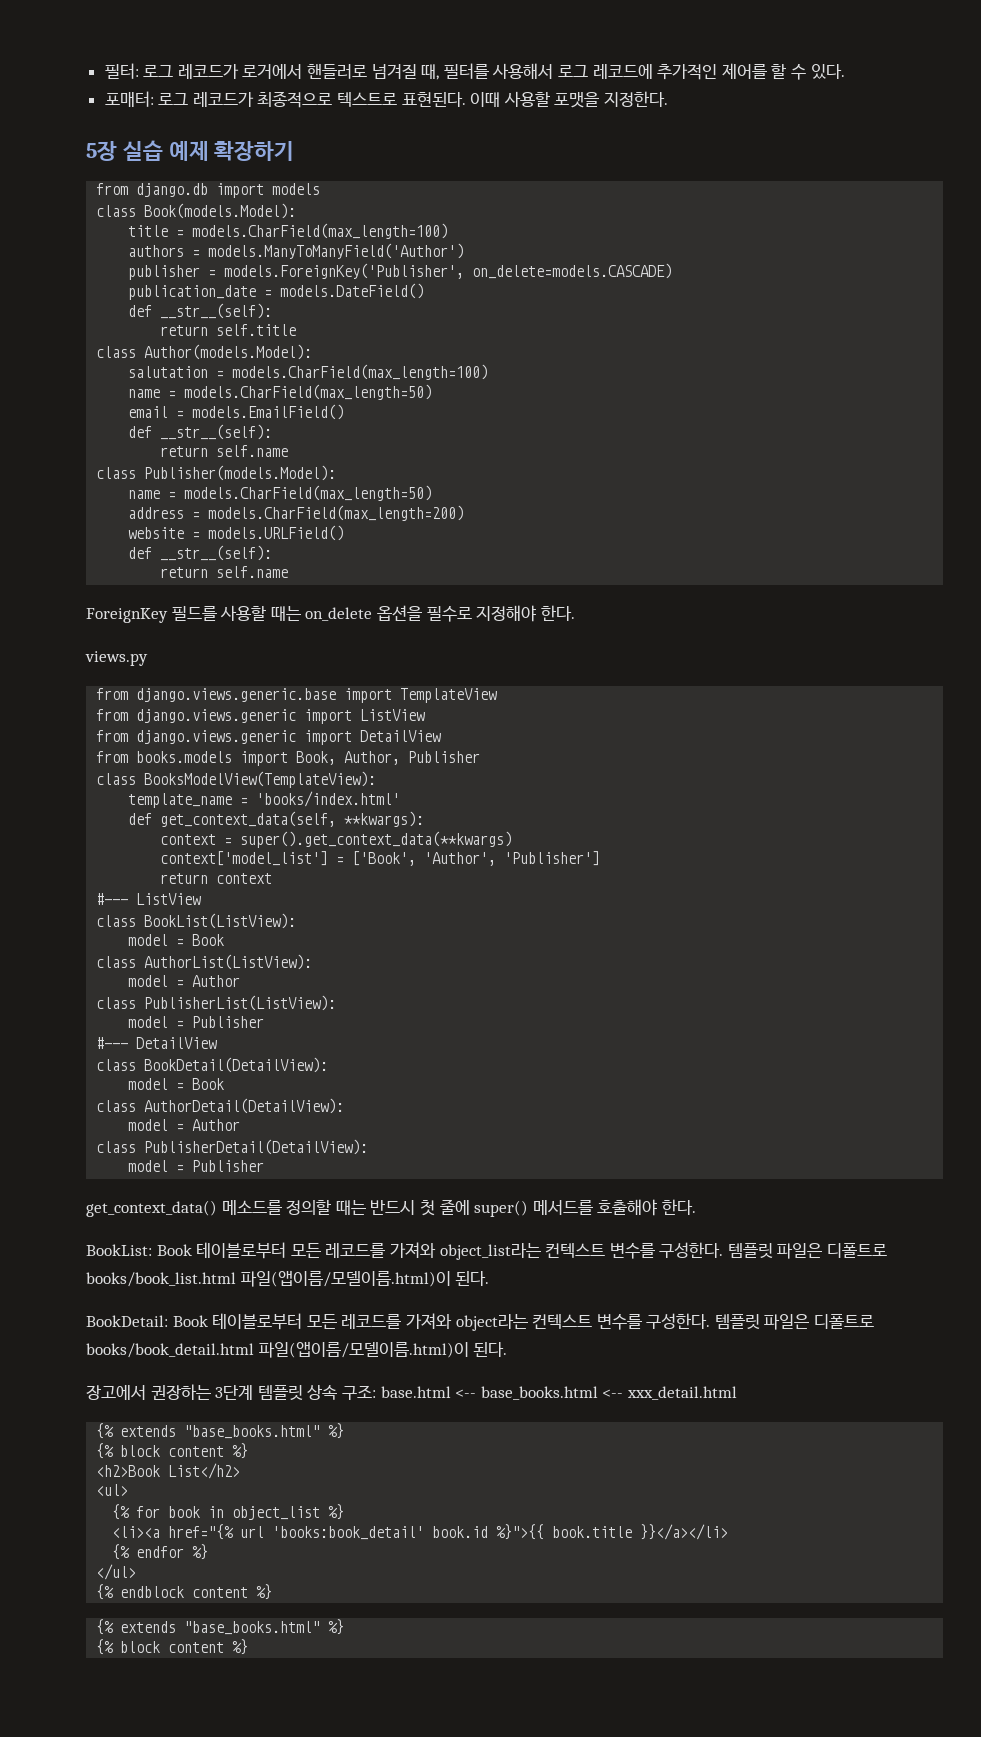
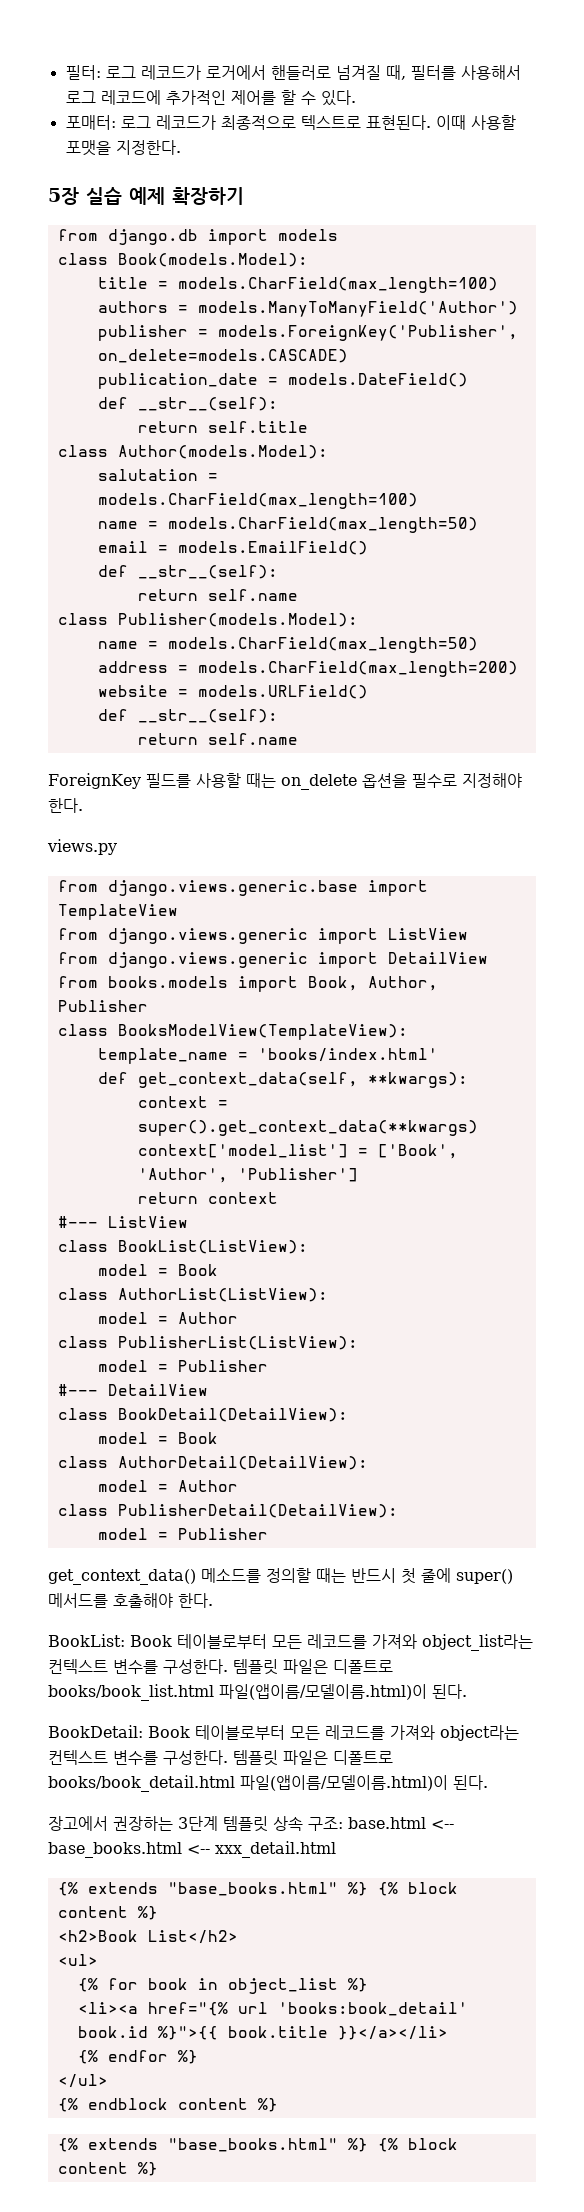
(345, 1431) // -> (368, 1889) none
(345, 1627) // -> (368, 2145) none

